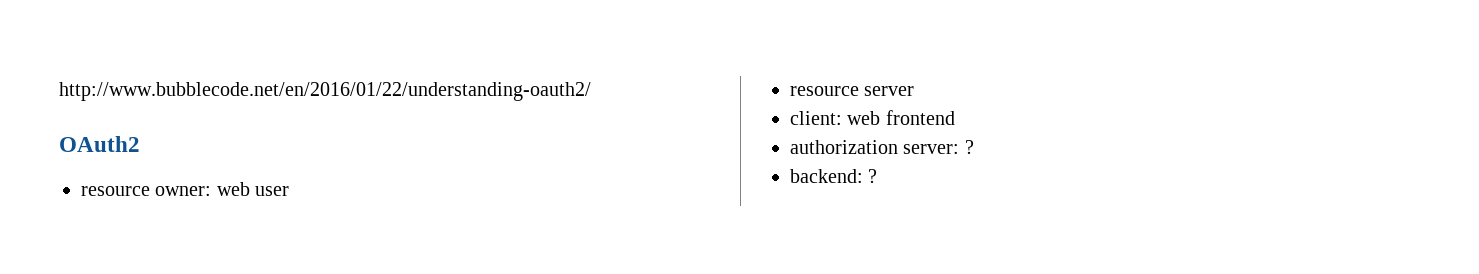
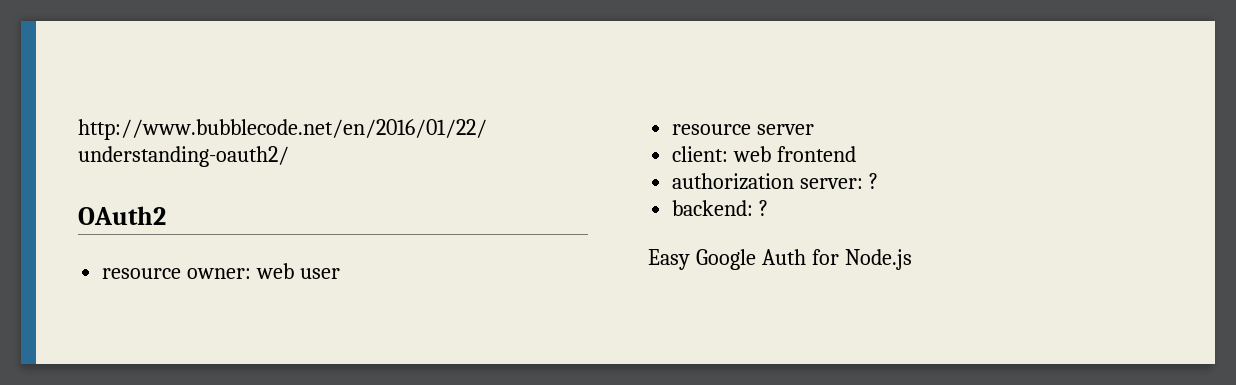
(878, 176) none -> [648,249,912,270] // Easy Google Auth for Node.js

